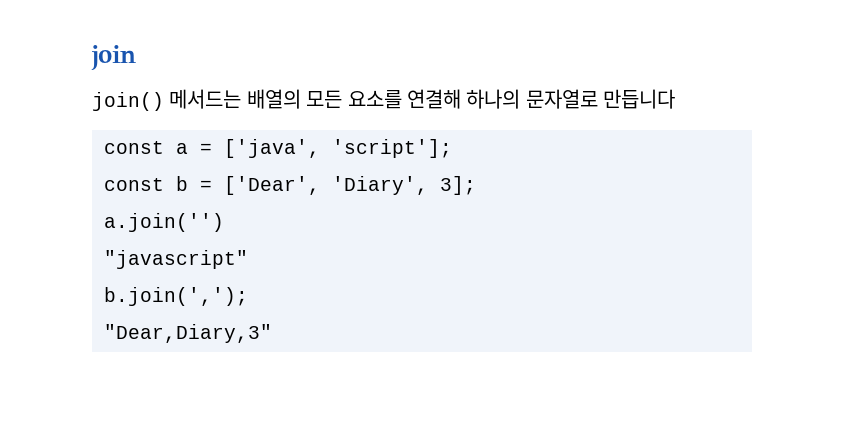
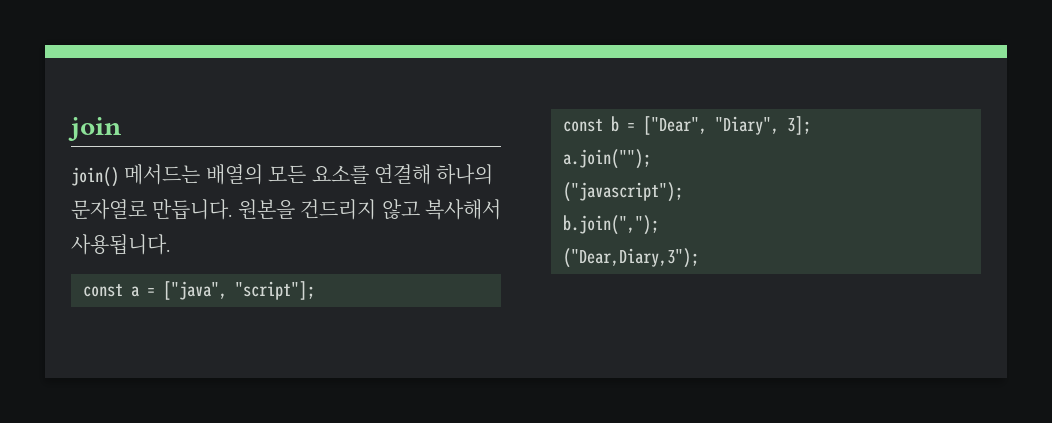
[603,89,676,109] 만듭니다 -> [152,199,501,220] [71,234,170,255] 만듭니다. 원본을 건드리지 않고 복사해서 사용됩니다.
[224,139,452,158] ['java', 'script']; -> [163,281,315,300] ["java", "script"];
[224,176,428,195] ['Dear', 'Diary', -> [643,116,779,135] ["Dear", "Diary",
[104,213,224,232] [104,250,248,269] [104,287,248,306] [104,324,272,343] a.join('') // "javascript" // b.join(','); // "Dear,Diary,3" -> [563,149,651,169] [563,182,683,202] [563,215,659,235] [563,248,699,268] a.join(""); // ("javascript"); // b.join(","); // ("Dear,Diary,3");

